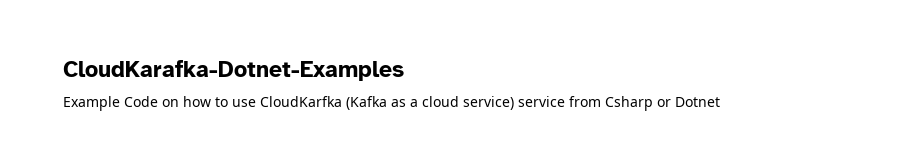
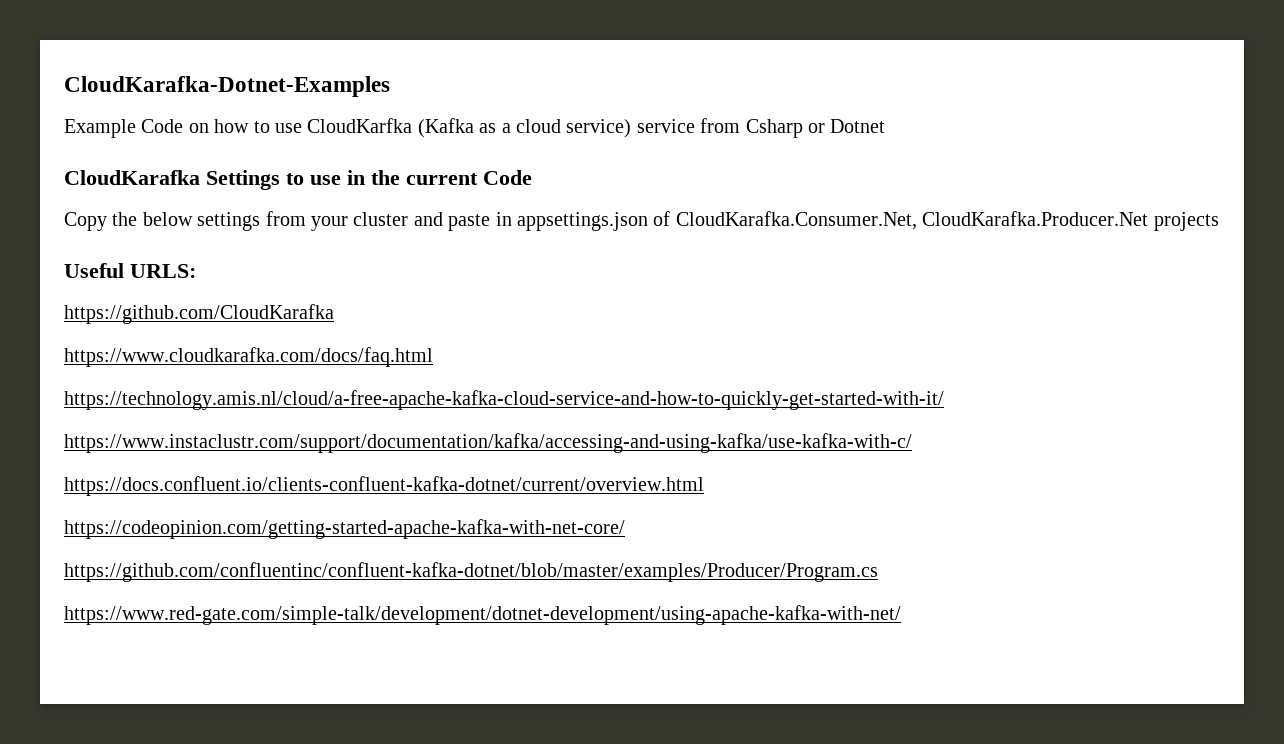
(720, 102) none -> [64,170,532,190] [64,211,1219,231] [64,263,196,278] [64,304,334,324] [64,347,433,367] [64,390,944,410] [64,433,912,453] [64,476,704,496] [64,519,625,539] [64,562,878,582] [64,605,901,625] // CloudKarafka Settings to use in the current Code // Copy the below settings from your cluster and paste in appsettings.json of CloudKarafka.Consumer.Net, CloudKarafka.Producer.Net projects // Useful URLS: // https://github.com/CloudKarafka // https://www.cloudkarafka.com/docs/faq.html // https://technology.amis.nl/cloud/a-free-apache-kafka-cloud-service-and-how-to-quickly-get-started-with-it/ // https://www.instaclustr.com/support/documentation/kafka/accessing-and-using-kafka/use-kafka-with-c/ // https://docs.confluent.io/clients-confluent-kafka-dotnet/current/overview.html // https://codeopinion.com/getting-started-apache-kafka-with-net-core/ // https://github.com/confluentinc/confluent-kafka-dotnet/blob/master/examples/Producer/Program.cs // https://www.red-gate.com/simple-talk/development/dotnet-development/using-apache-kafka-with-net/

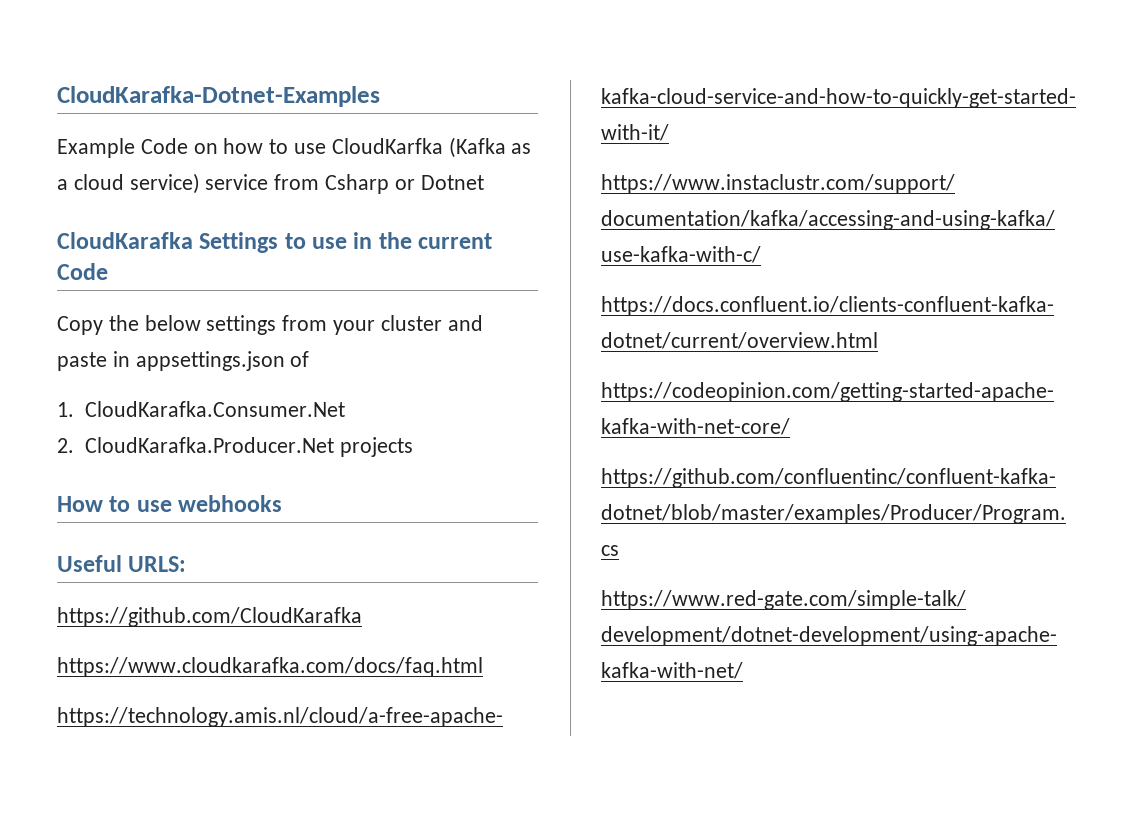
[675,211,917,230] CloudKarafka.Consumer.Net, -> [57,401,345,417] [57,438,74,453] // 1. CloudKarafka.Consumer.Net // 2.
(1219, 221) none -> [57,495,283,512] // How to use webhooks

